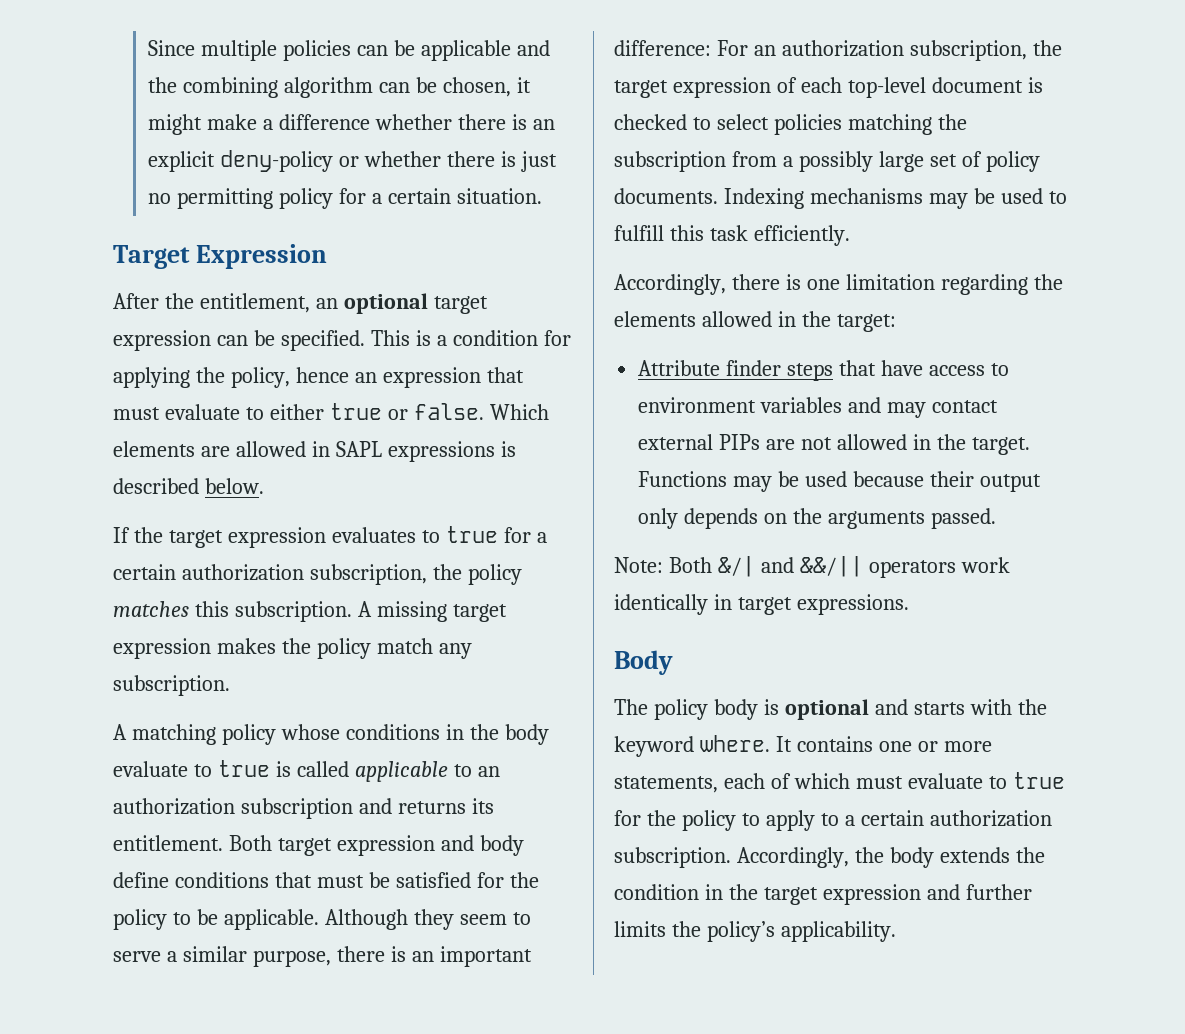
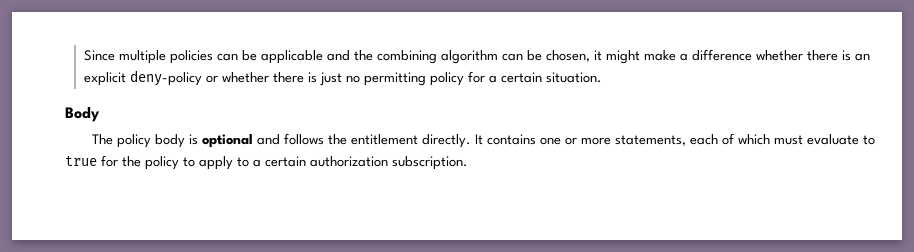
[113,244,327,269] [113,293,488,314] [113,330,571,351] [113,367,524,388] [113,403,549,420] [113,441,516,462] [113,478,264,494] [113,526,547,548] [113,564,522,585] [113,601,507,622] [113,638,472,659] [113,675,230,696] [113,724,549,745] [113,760,500,782] [113,798,494,819] [113,835,524,856] [113,872,539,888] [113,909,531,930] [113,946,532,967] [614,40,1062,61] [614,77,1043,98] [614,114,967,135] [614,151,1040,172] [614,188,1067,209] [614,225,850,246] [614,274,1063,295] [614,311,896,332] [638,360,1009,381] [638,397,998,418] [638,434,1030,455] [638,471,1041,492] [638,508,996,529] [614,556,1010,578] [614,594,909,615] // Target Expression // After the entitlement, an optional target expression can be specified. This is a condition for applying the policy, hence an expression that must evaluate to either true or false. Which elements are allowed in SAPL expressions is described below. // If the target expression evaluates to true for a certain authorization subscription, the policy matches this subscription. A missing target expression makes the policy match any subscription. // A matching policy whose conditions in the body evaluate to true is called applicable to an authorization subscription and returns its entitlement. Both target expression and body define conditions that must be satisfied for the policy to be applicable. Although they seem to serve a similar purpose, there is an important difference: For an authorization subscription, the target expression of each top-level document is checked to select policies matching the subscription from a possibly large set of policy documents. Indexing mechanisms may be used to fulfill this task efficiently. // Accordingly, there is one limitation regarding the elements allowed in the target: // Attribute finder steps that have access to environment variables and may contact external PIPs are not allowed in the target. Functions may be used because their output only depends on the arguments passed. // Note: Both &/| and &&/|| operators work identically in target expressions. -> (602, 77) none
[913,699,1047,715] [614,735,770,757] starts with the keyword where. -> [284,133,472,148] follows the entitlement directly.
[736,847,1045,868] [614,884,1032,905] [614,921,896,942] Accordingly, the body extends the condition in the target expression and further limits the policy’s applicability. -> (468, 163) none

